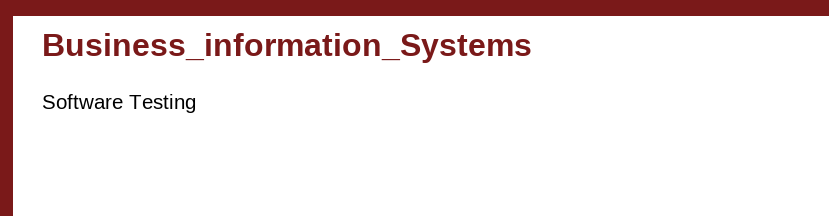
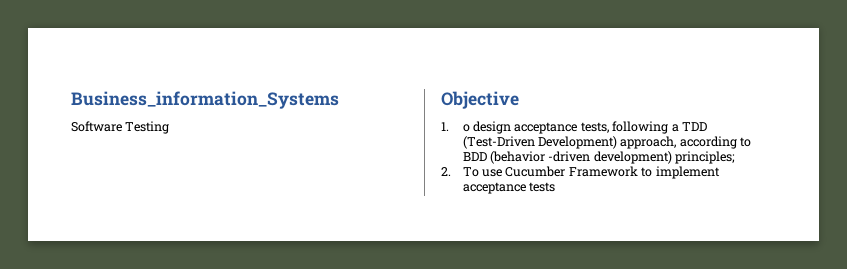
(196, 103) none -> [441,91,519,109] [441,121,707,134] [462,136,752,149] [462,151,736,164] [441,166,720,179] [462,182,556,194] // Objective // 1. o design acceptance tests, following a TDD (Test-Driven Development) approach, according to BDD (behavior -driven development) principles; // 2. To use Cucumber Framework to implement acceptance tests

